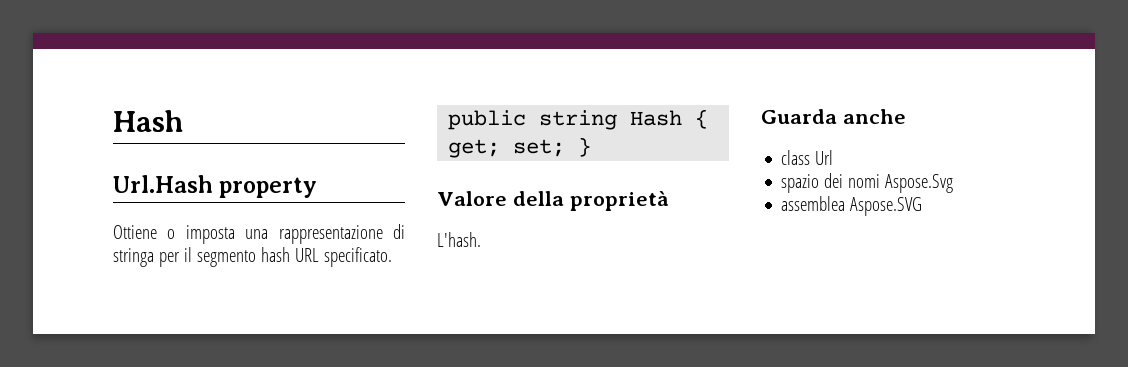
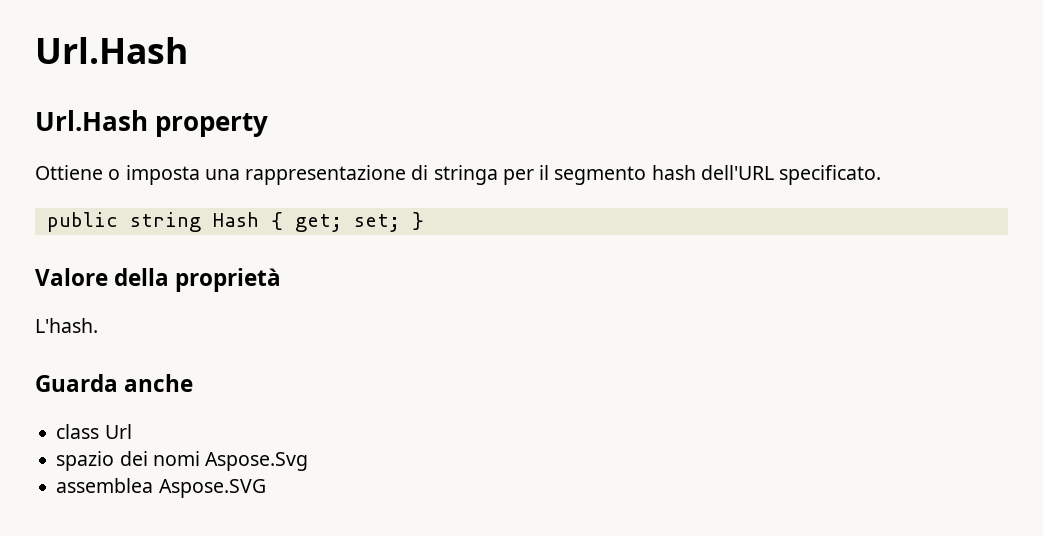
[113,110,183,132] Hash -> [35,37,188,64] Url.Hash
[294,248,319,262] URL -> [700,165,774,180] dell'URL

